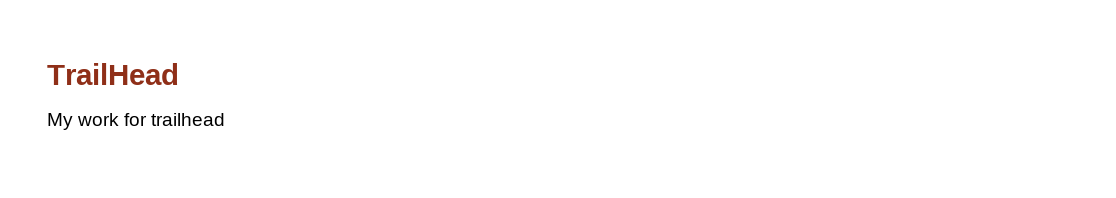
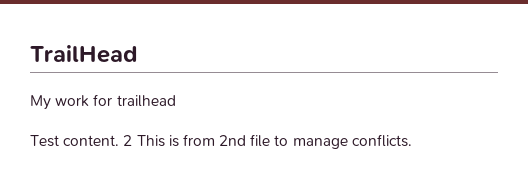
(226, 119) none -> [30,134,412,149] // Test content. 2 This is from 2nd file to manage conflicts.

